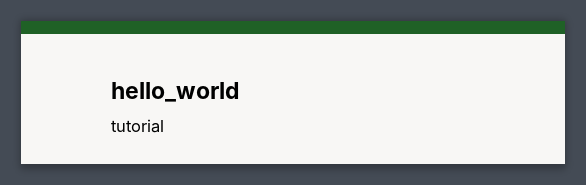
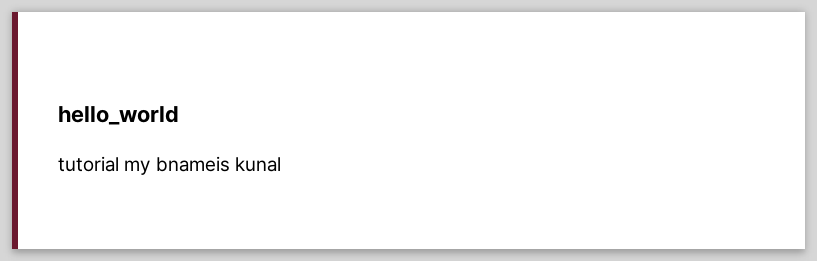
(164, 126) none -> [124,156,281,175] my bnameis kunal

